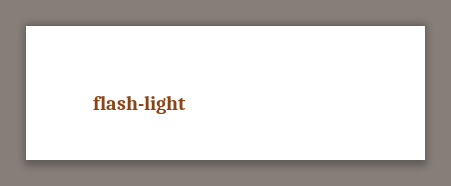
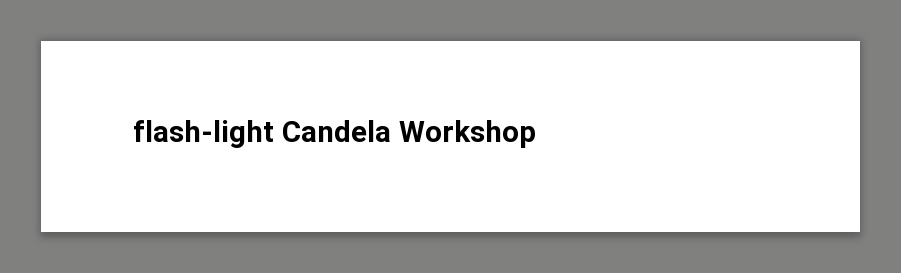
(186, 104) none -> [281,120,536,148] Candela Workshop

